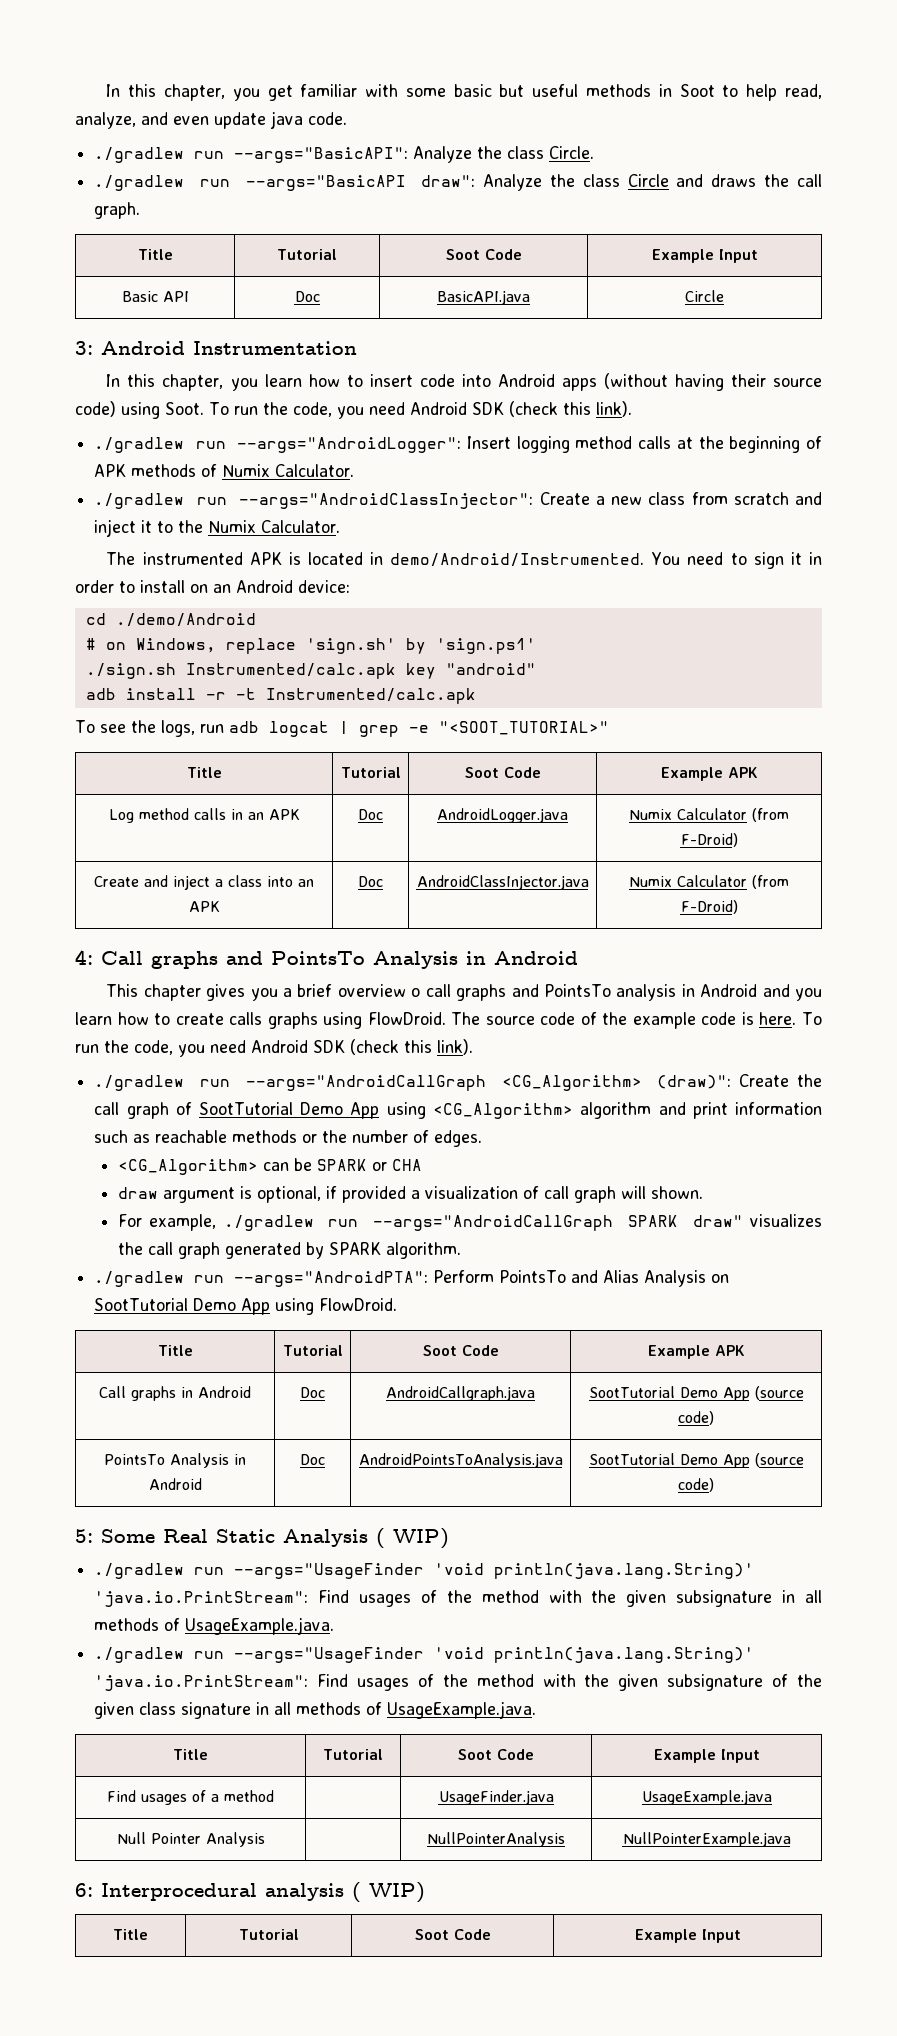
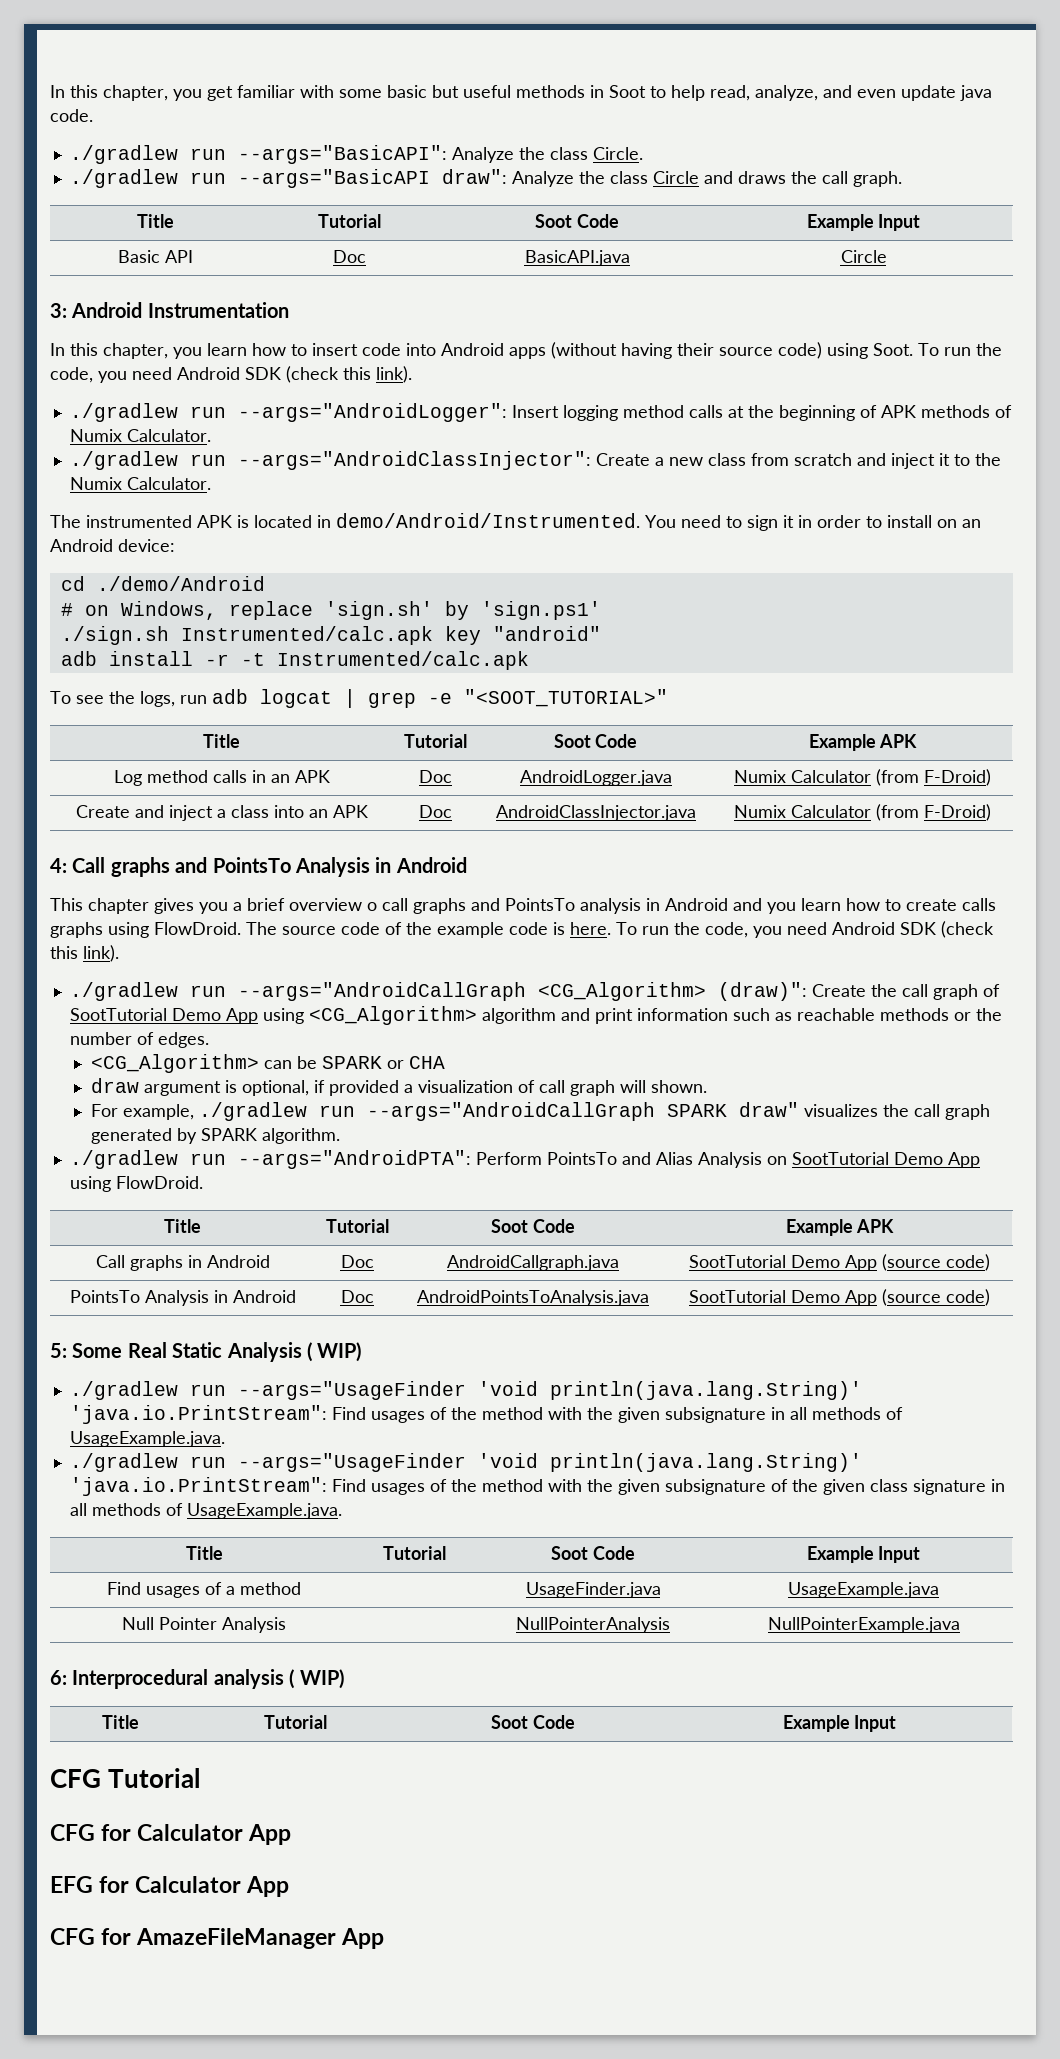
(741, 1936) none -> [50,1768,200,1788] [50,1824,292,1845] [50,1876,290,1897] [50,1928,385,1949] // CFG Tutorial // CFG for Calculator App // EFG for Calculator App // CFG for AmazeFileManager App

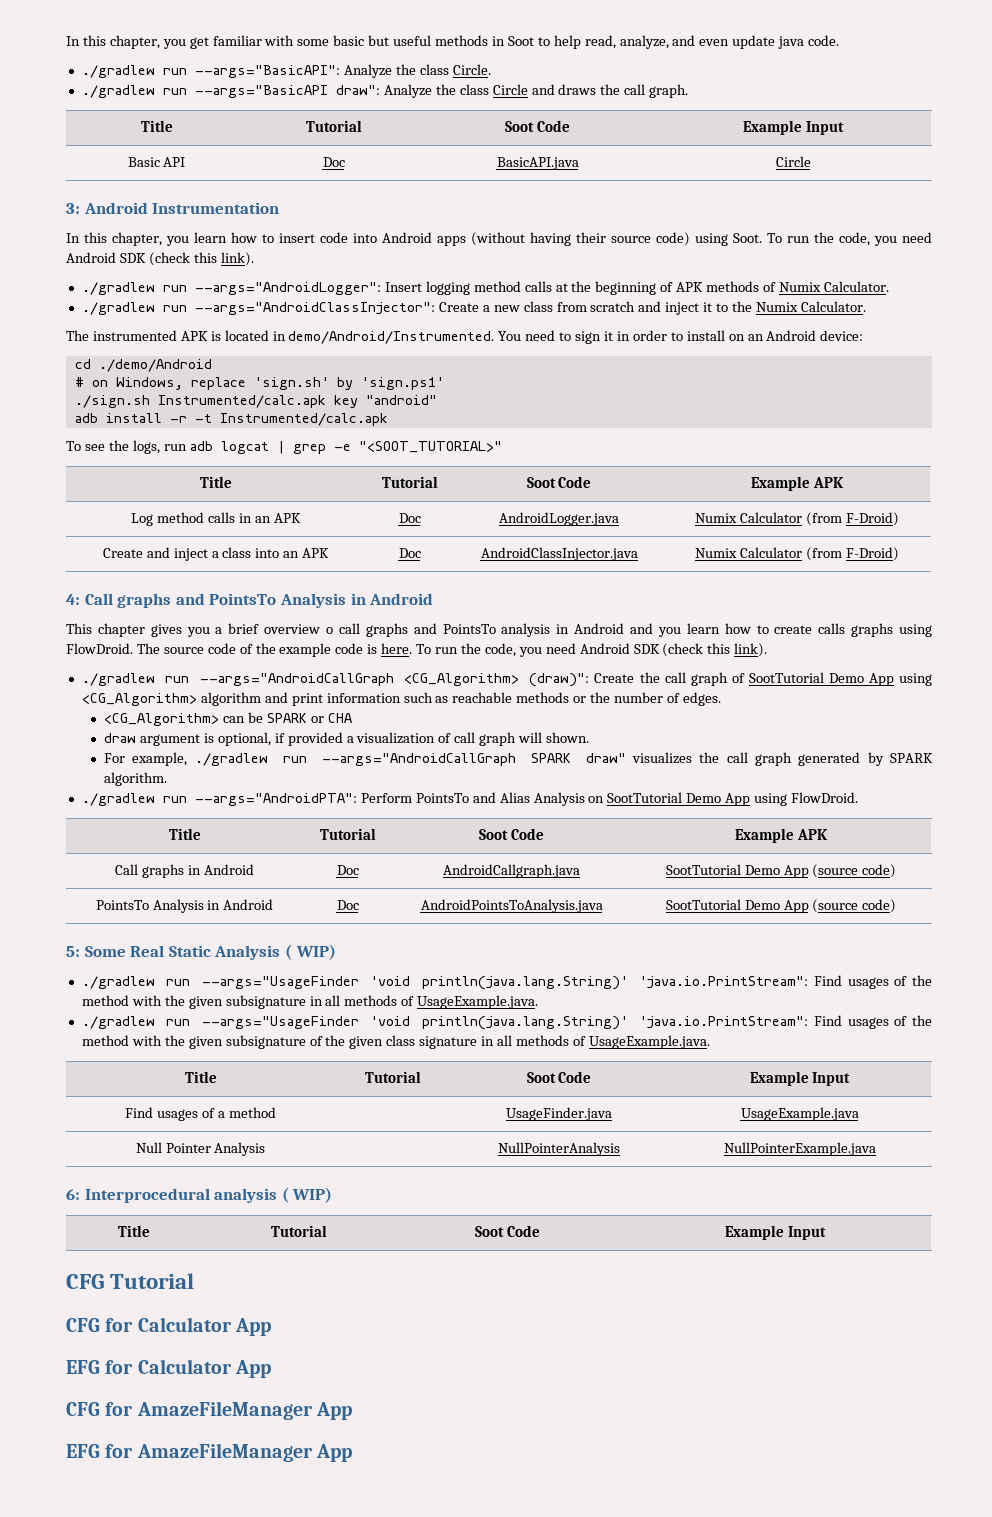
(385, 1938) none -> [66,1443,352,1462] // EFG for AmazeFileManager App

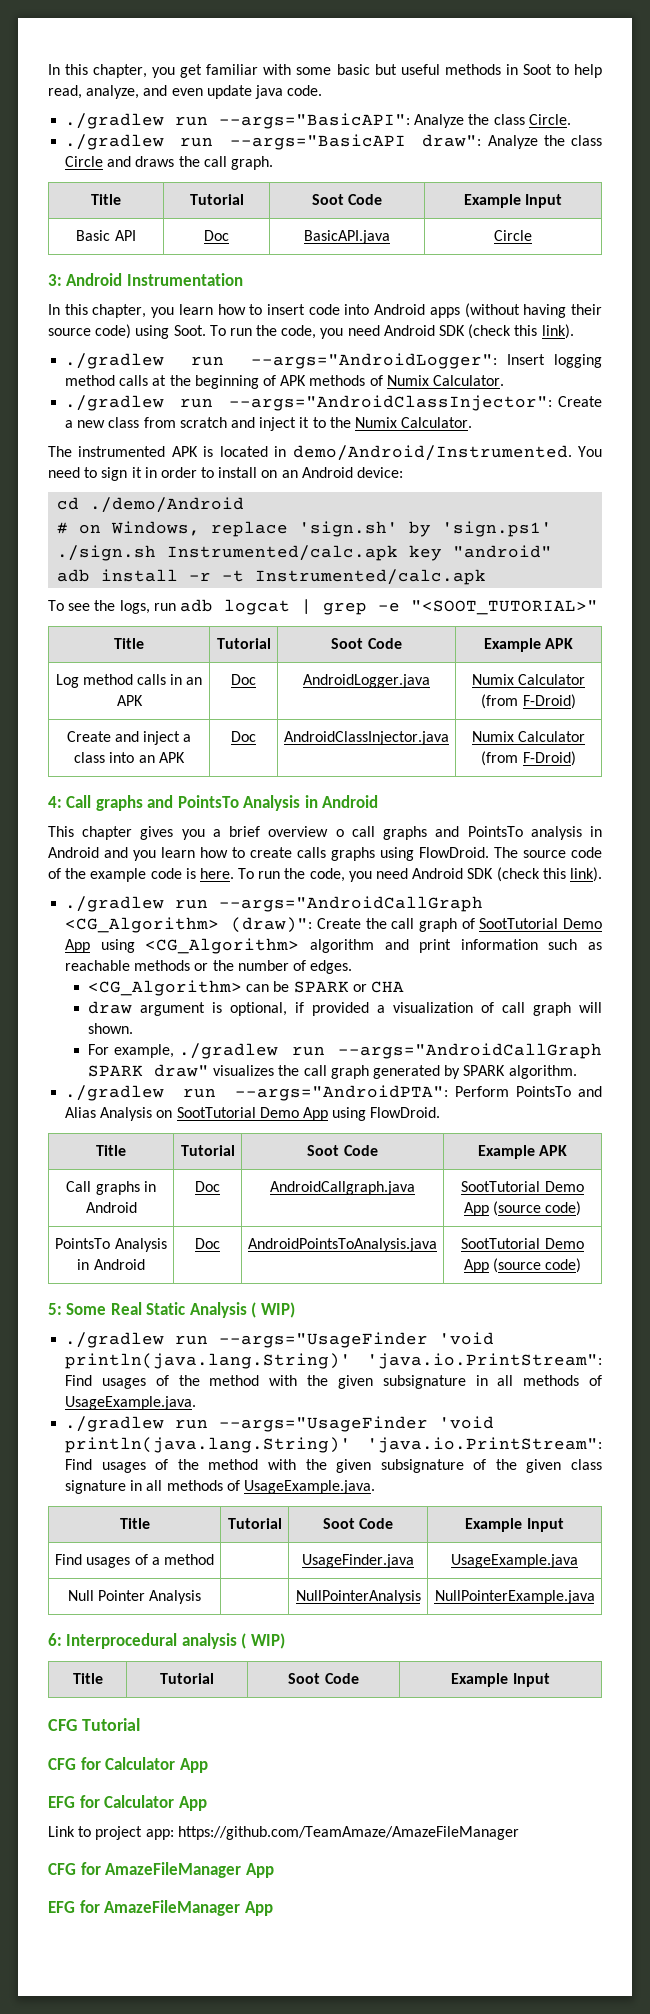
(271, 1369) none -> [48,1826,519,1840] // Link to project app: https://github.com/TeamAmaze/AmazeFileManager

